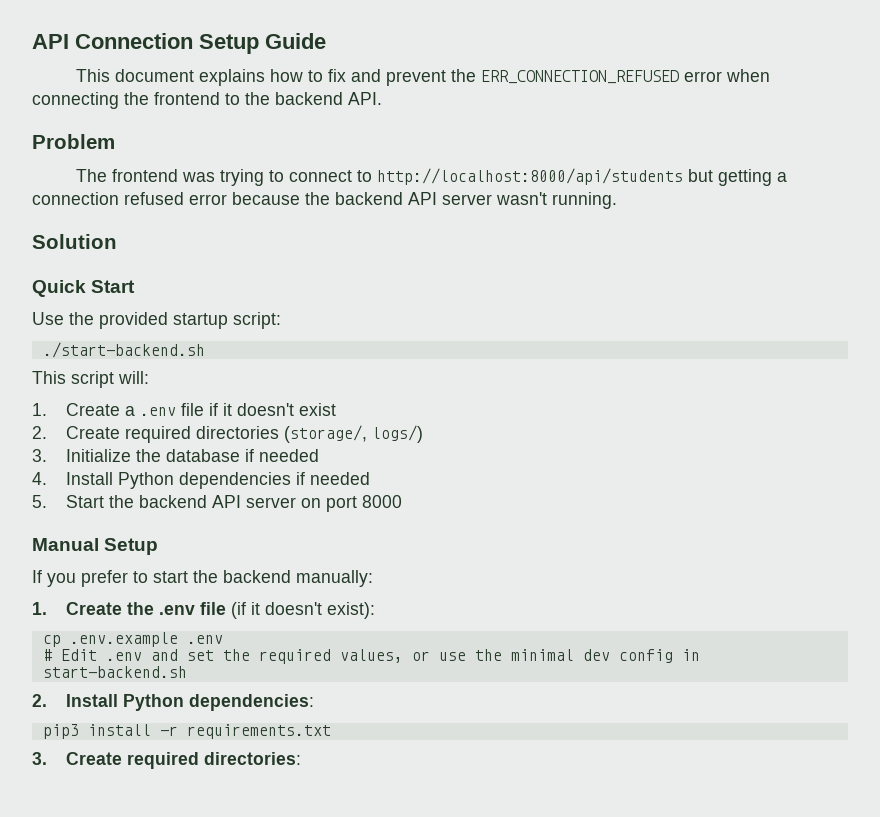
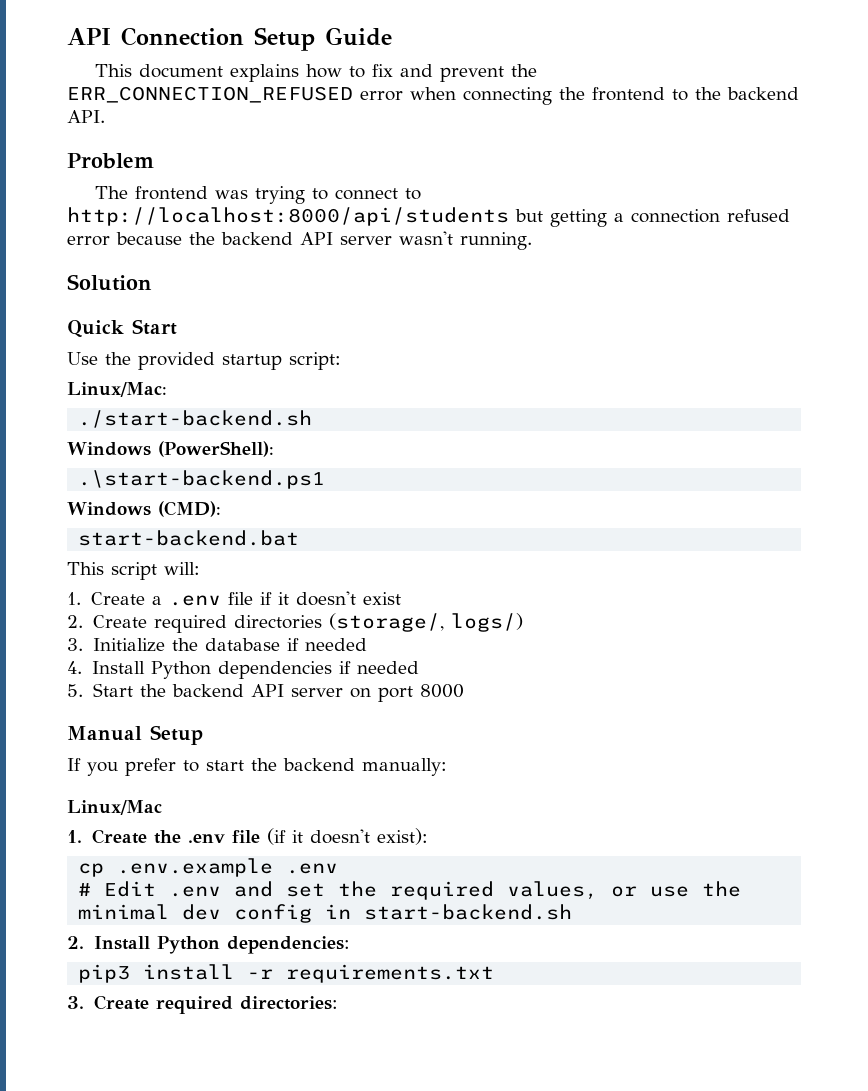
(281, 320) none -> [67,382,167,397] // Linux/Mac:
(205, 350) none -> [67,441,274,457] [78,470,326,489] [67,501,221,517] [78,530,300,546] // Windows (PowerShell): // .\start-backend.ps1 // Windows (CMD): // start-backend.bat
(373, 578) none -> [67,800,162,815] // Linux/Mac

